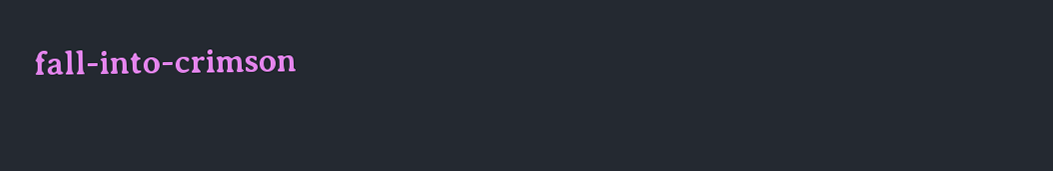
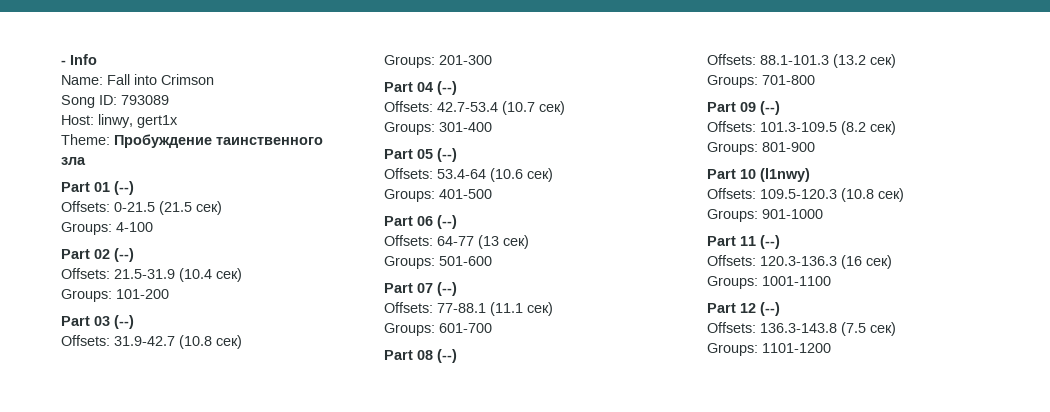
[33,47,297,75] fall-into-crimson -> [61,54,97,65] [61,74,214,85] [61,95,169,108] [61,114,178,128] [61,134,323,148] [61,157,86,165] [61,181,134,195] [61,201,222,215] [61,222,153,235] [61,248,134,262] [61,268,242,282] [61,289,169,302] [61,315,134,329] [61,335,242,349] [384,55,492,68] [384,81,457,95] [384,101,565,115] [384,122,492,135] [384,148,457,162] [384,168,553,182] [384,189,492,202] [384,215,457,229] [384,235,529,249] [384,256,492,269] [384,282,457,296] [384,302,553,316] [384,323,492,336] [384,349,457,363] [707,54,896,68] [707,75,815,88] [707,101,780,115] [707,121,896,135] [707,142,815,155] [707,168,810,182] [707,188,904,202] [707,209,823,222] [707,235,780,249] [707,255,892,269] [707,276,831,289] [707,302,780,316] [707,322,896,336] [707,343,831,356] - Info // Name: Fall into Crimson // Song ID: 793089 // Host: linwy, gert1x // Theme: Пробуждение таинственного зла // Part 01 (--) // Offsets: 0-21.5 (21.5 сек) // Groups: 4-100 // Part 02 (--) // Offsets: 21.5-31.9 (10.4 сек) // Groups: 101-200 // Part 03 (--) // Offsets: 31.9-42.7 (10.8 сек) // Groups: 201-300 // Part 04 (--) // Offsets: 42.7-53.4 (10.7 сек) // Groups: 301-400 // Part 05 (--) // Offsets: 53.4-64 (10.6 сек) // Groups: 401-500 // Part 06 (--) // Offsets: 64-77 (13 сек) // Groups: 501-600 // Part 07 (--) // Offsets: 77-88.1 (11.1 сек) // Groups: 601-700 // Part 08 (--) // Offsets: 88.1-101.3 (13.2 сек) // Groups: 701-800 // Part 09 (--) // Offsets: 101.3-109.5 (8.2 сек) // Groups: 801-900 // Part 10 (l1nwy) // Offsets: 109.5-120.3 (10.8 сек) // Groups: 901-1000 // Part 11 (--) // Offsets: 120.3-136.3 (16 сек) // Groups: 1001-1100 // Part 12 (--) // Offsets: 136.3-143.8 (7.5 сек) // Groups: 1101-1200

